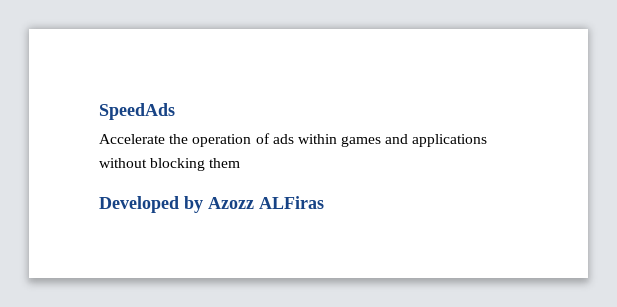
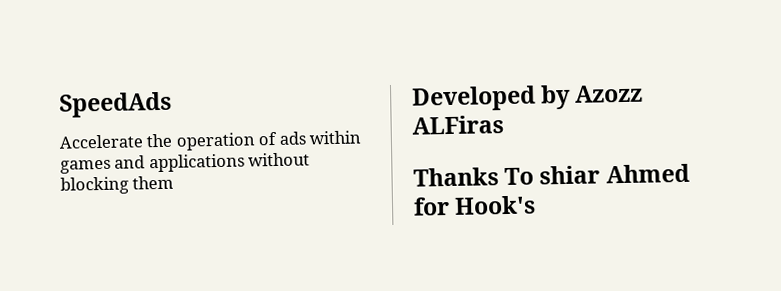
(324, 202) none -> [413,163,690,187] [413,195,537,216] // Thanks To shiar Ahmed for Hook's

